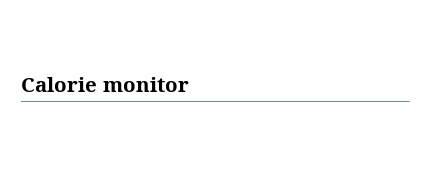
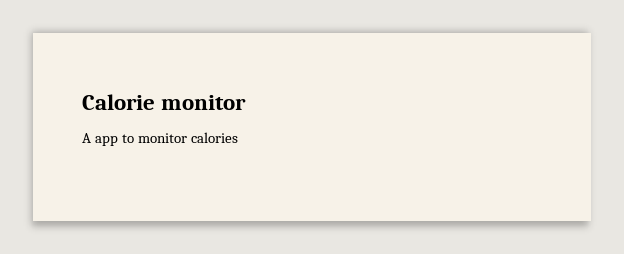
(189, 84) none -> [82,132,238,146] // A app to monitor calories

